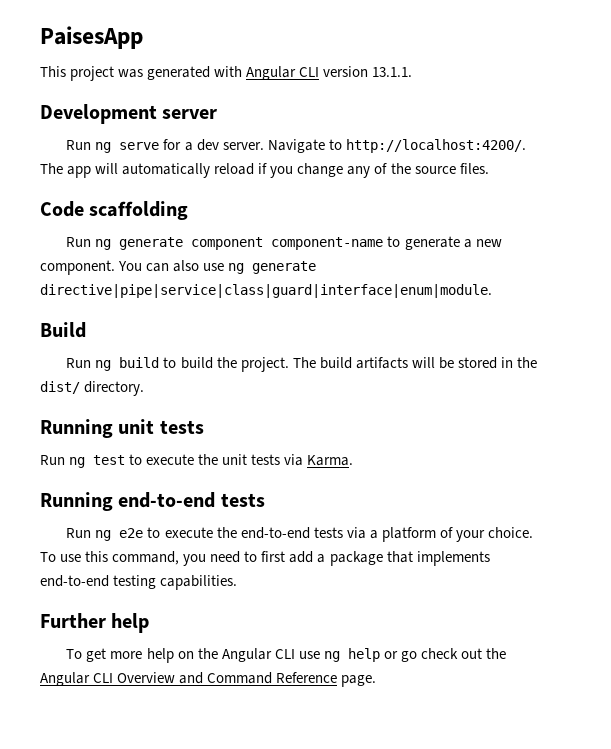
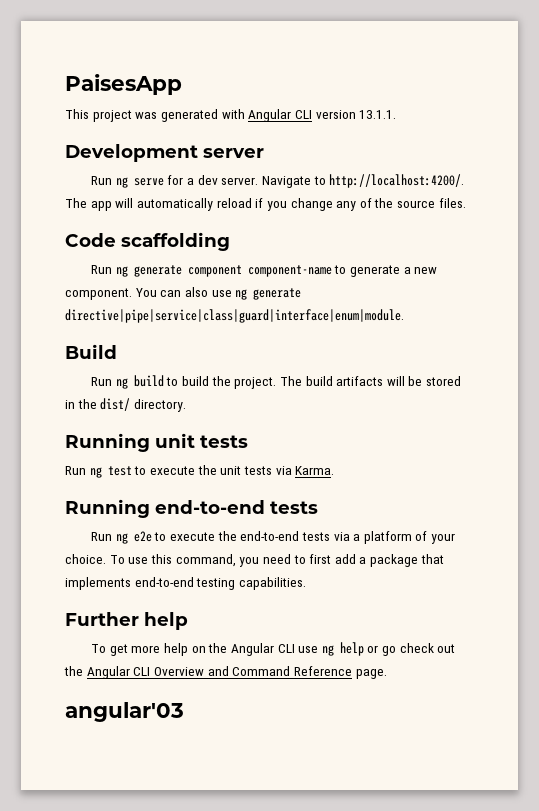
(377, 681) none -> [65,702,184,722] // angular'03

